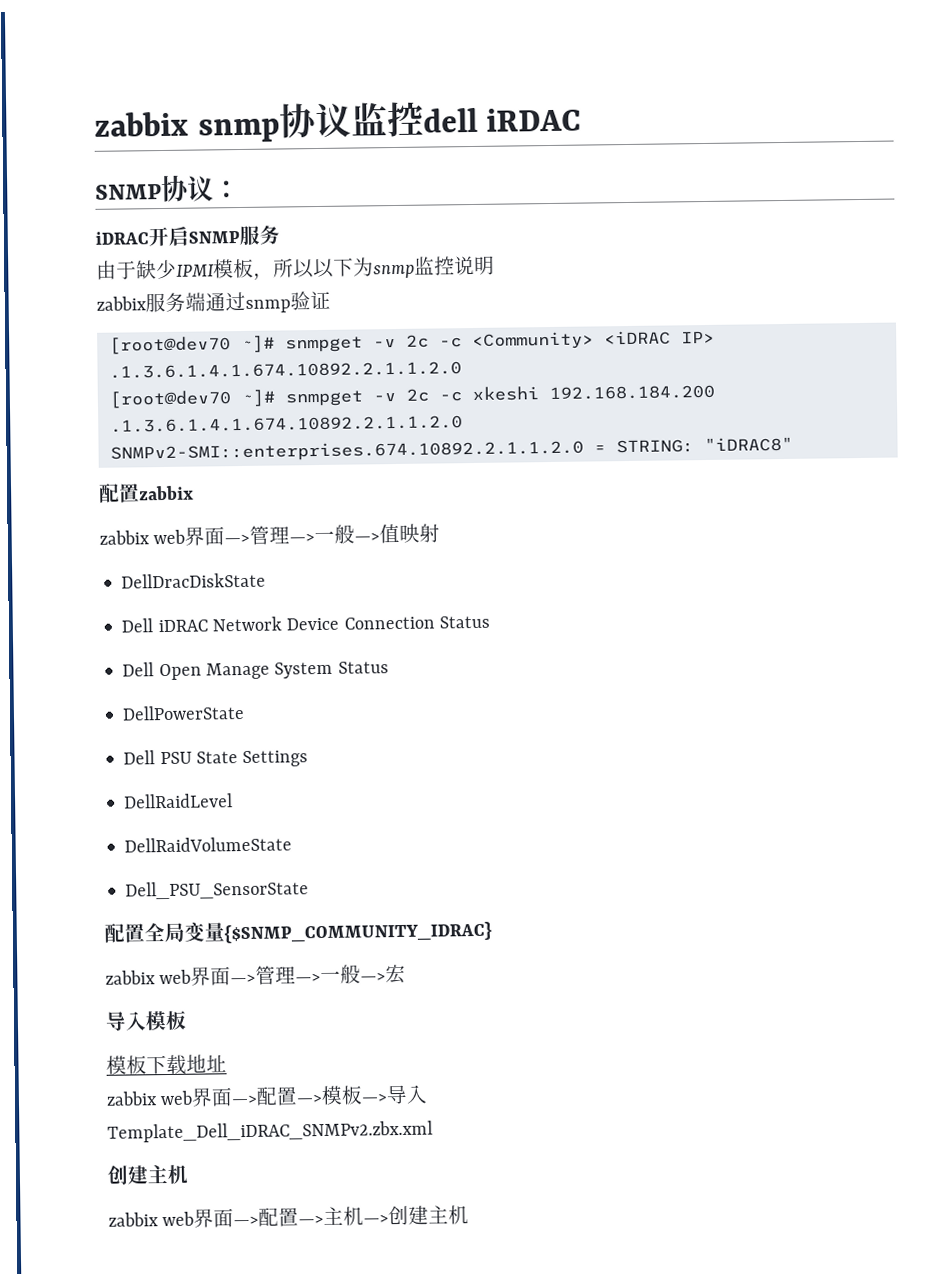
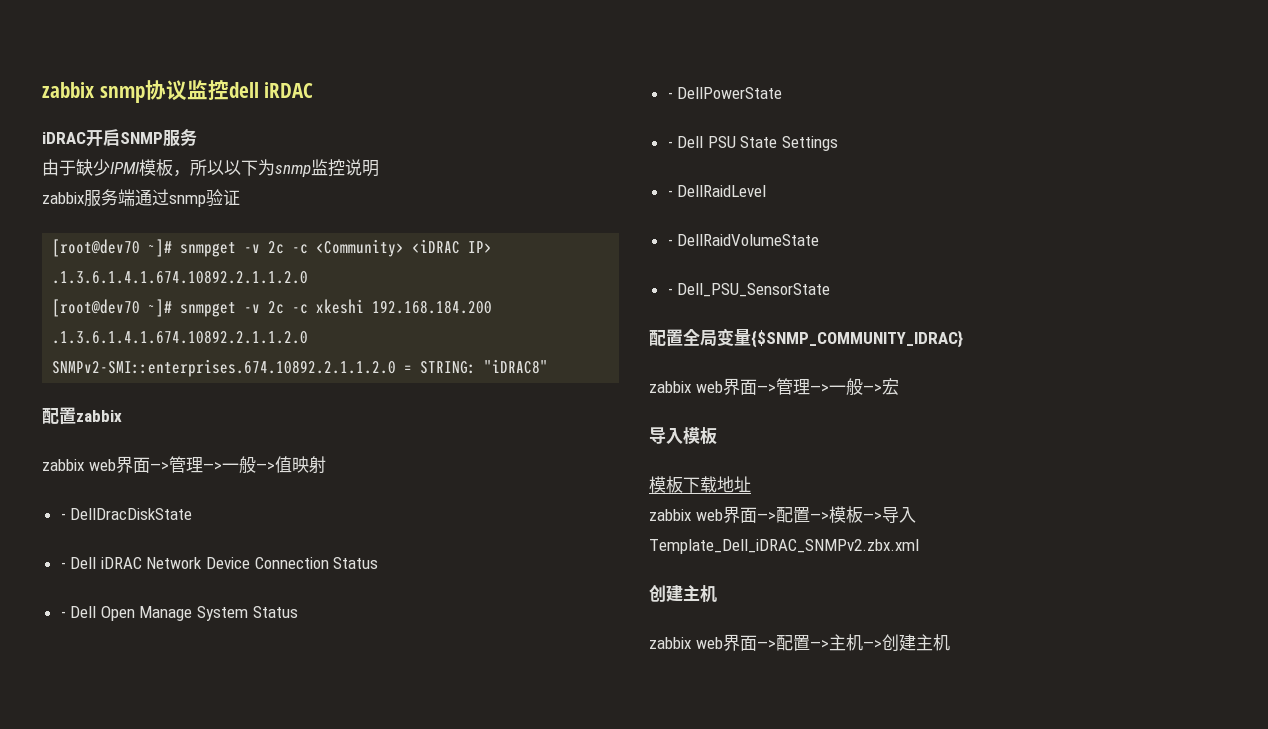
[95,174,240,203] // SNMP协议： -> (314, 90) none
(441, 533) none -> [60,513,66,520] -
(267, 580) none -> [60,562,66,569] -
(490, 622) none -> [60,611,66,618] -
(389, 667) none -> [667,92,673,99] -
(246, 712) none -> [667,141,673,148] -
(309, 759) none -> [667,190,673,197] -
(234, 801) none -> [667,239,673,246] -
(293, 844) none -> [667,288,673,295] -

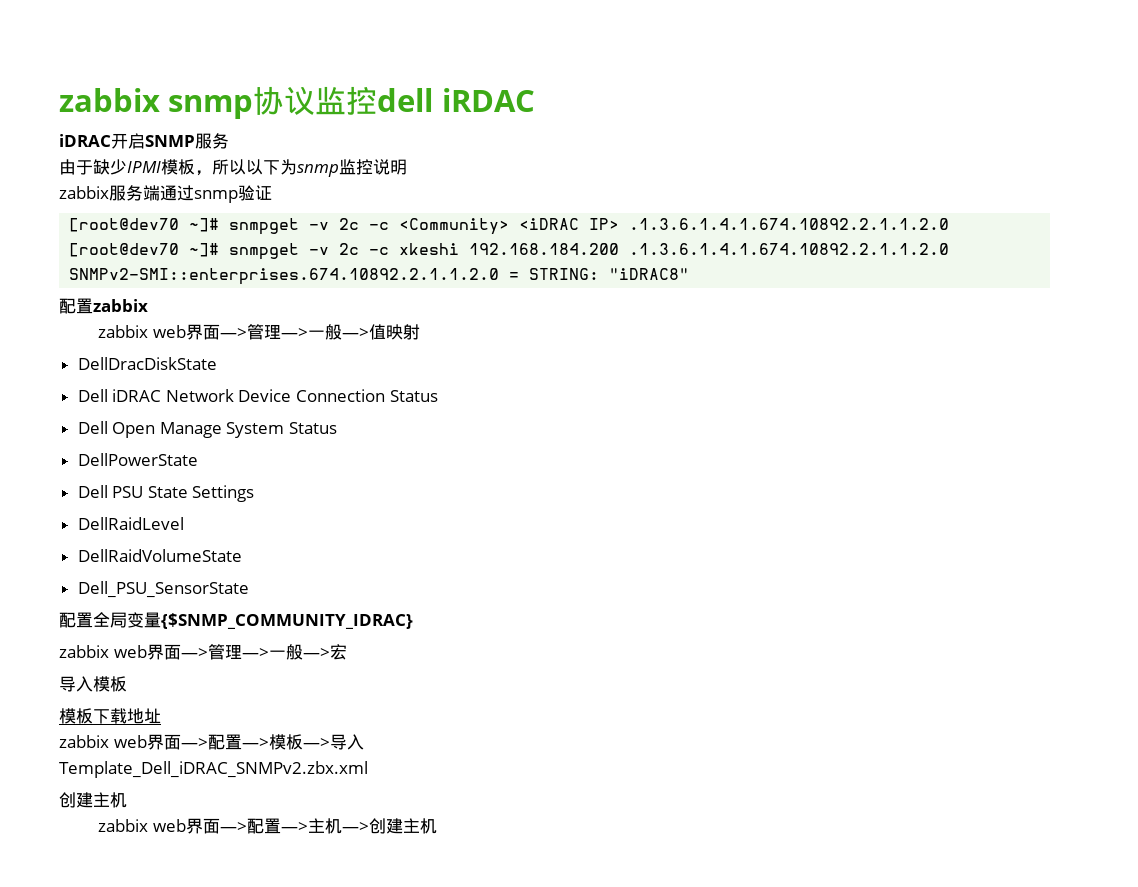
[60,513,66,520] - -> (421, 332) none
[60,562,66,569] - -> (217, 363) none
[60,611,66,618] - -> (438, 396) none
[667,92,673,99] - -> (338, 428) none
[667,141,673,148] - -> (198, 459) none
[667,190,673,197] - -> (255, 493) none
[667,239,673,246] - -> (184, 523) none
[667,288,673,295] - -> (242, 555) none

